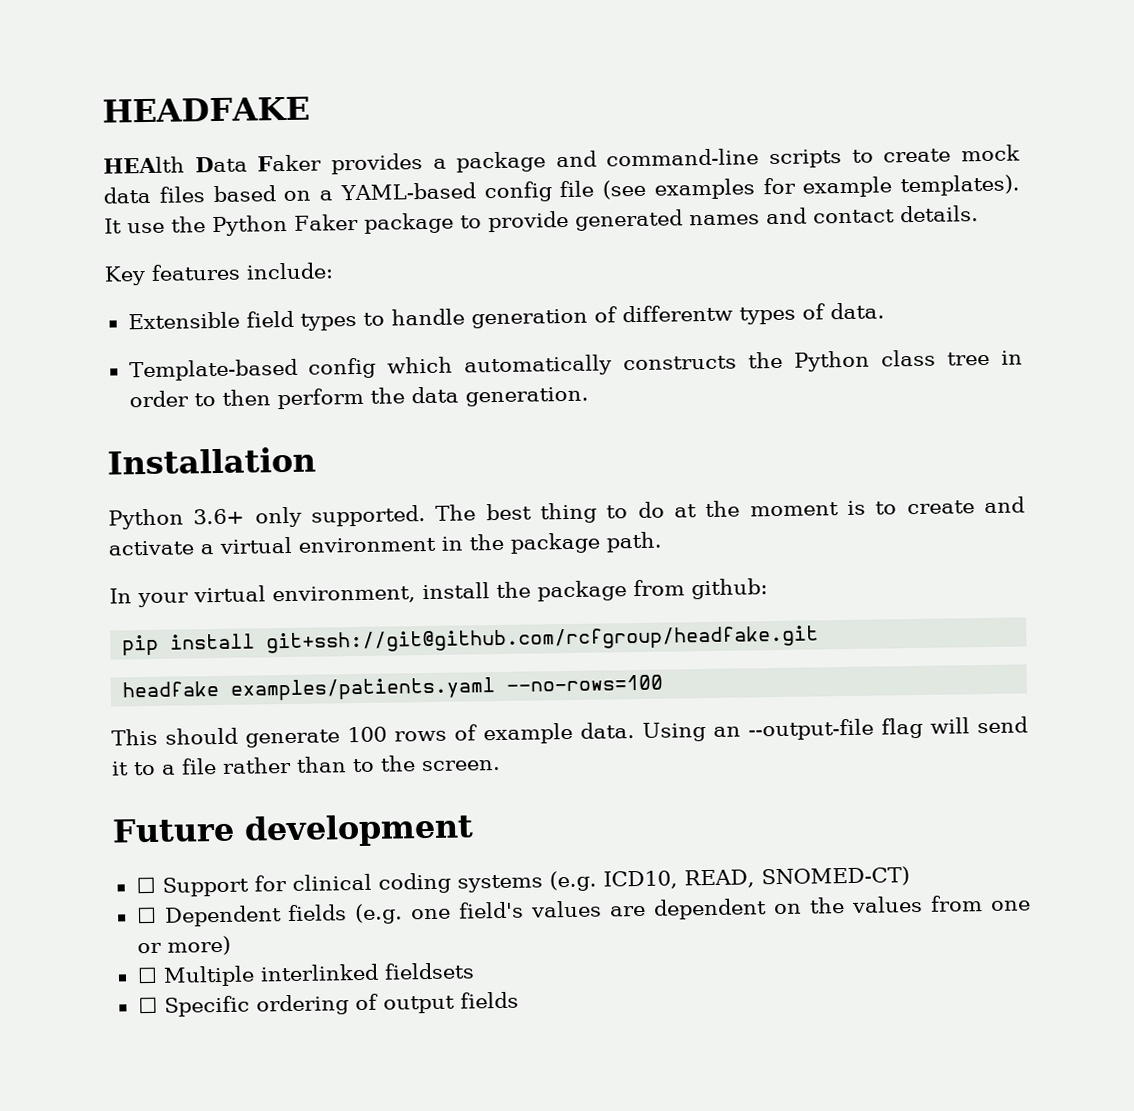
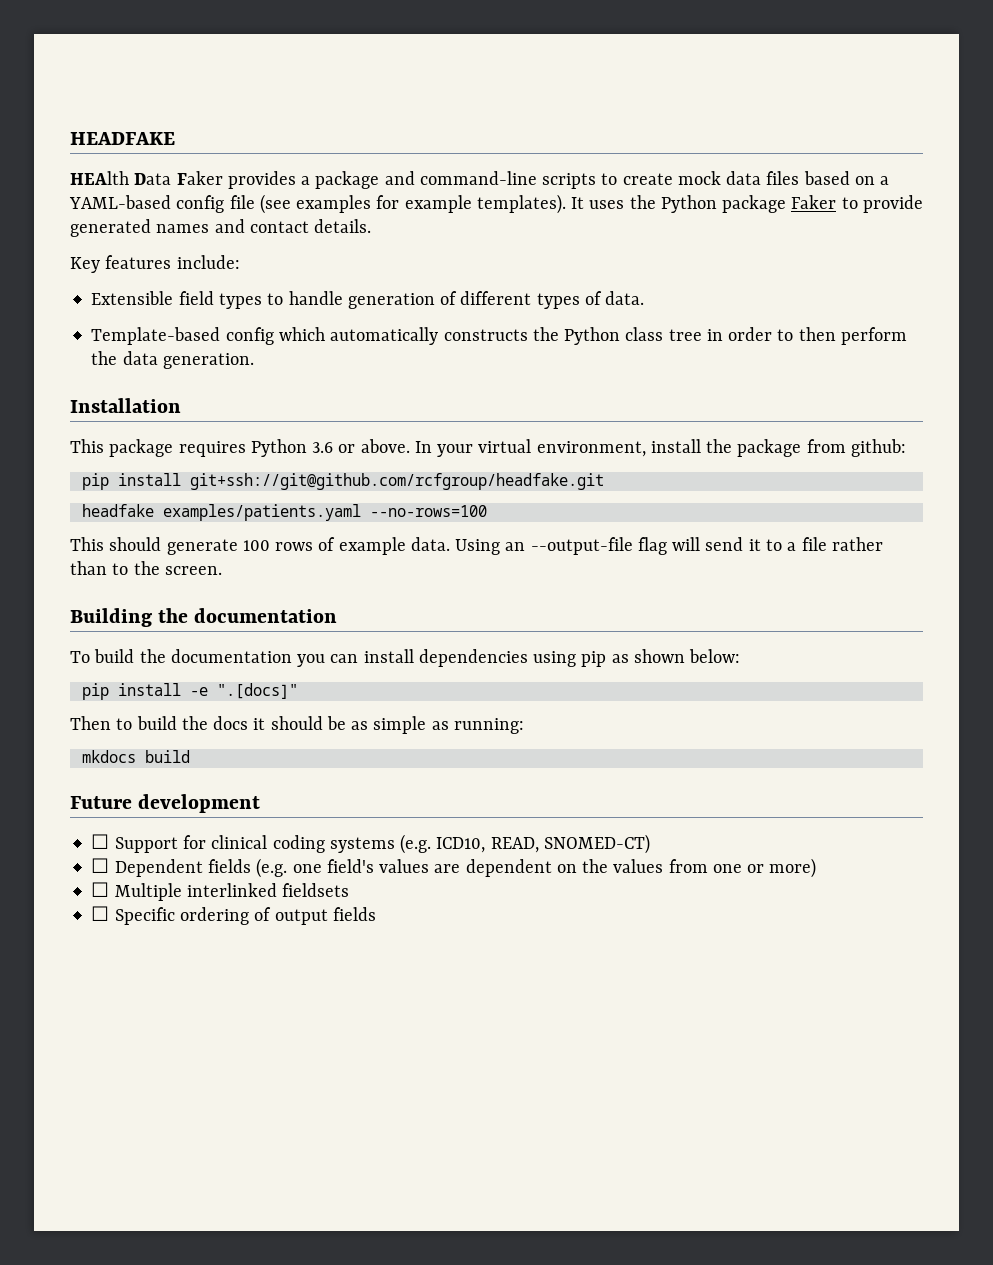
[127,212,454,237] use the Python Faker package -> [589,195,837,213] uses the Python package Faker
[621,304,733,323] differentw -> [460,291,532,305] different
[108,496,1026,530] [108,531,662,556] Python 3.6+ only supported. The best thing to do at the moment is to create and activate a virtual environment in the package path. // -> [70,439,410,457] This package requires Python 3.6 or above.
(501, 765) none -> [70,608,338,627] [70,649,741,667] [81,683,298,700] [70,716,524,734] [81,750,190,763] // Building the documentation // To build the documentation you can install dependencies using pip as shown below: // pip install -e ".[docs]" // Then to build the docs it should be as simple as running: // mkdocs build

